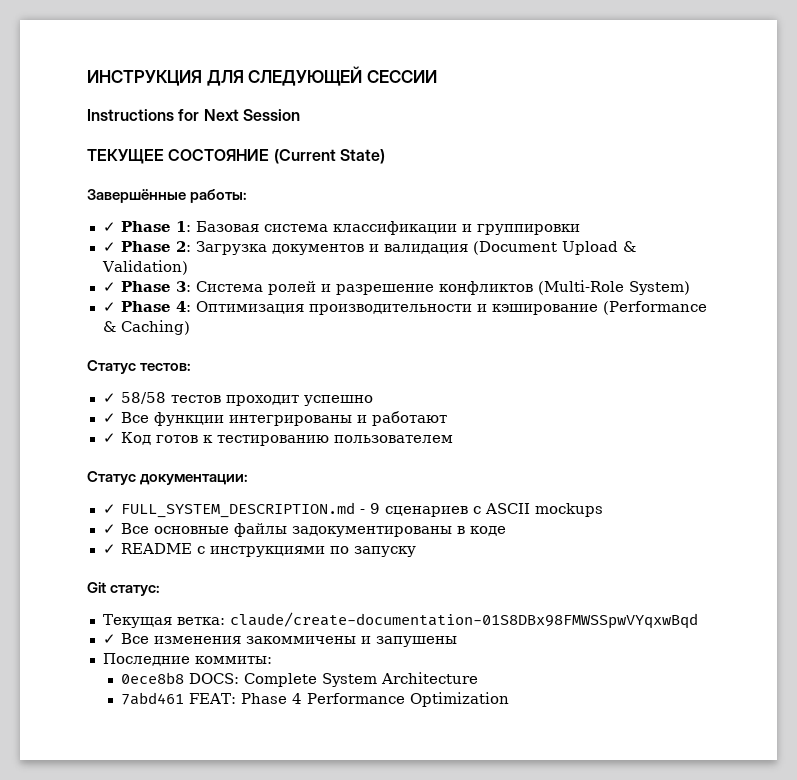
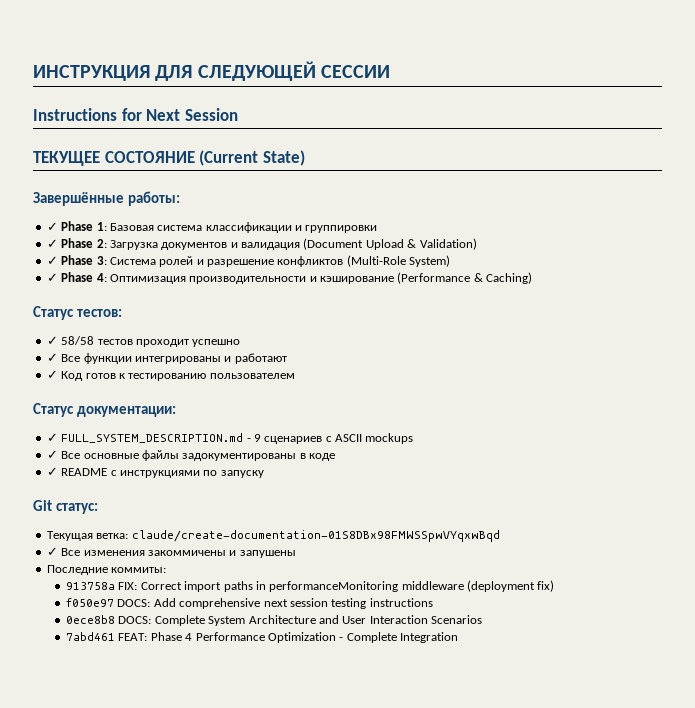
(272, 660) none -> [66,580,555,592] [66,598,433,609] // 913758a FIX: Correct import paths in performanceMonitoring middleware (deployment fix) // f050e97 DOCS: Add comprehensive next session testing instructions
(479, 678) none -> [318,615,483,624] and User Interaction Scenarios
(510, 699) none -> [339,632,459,643] - Complete Integration

